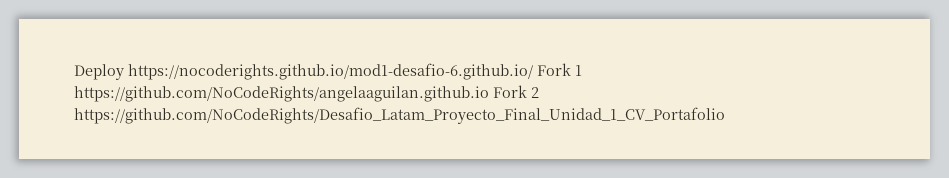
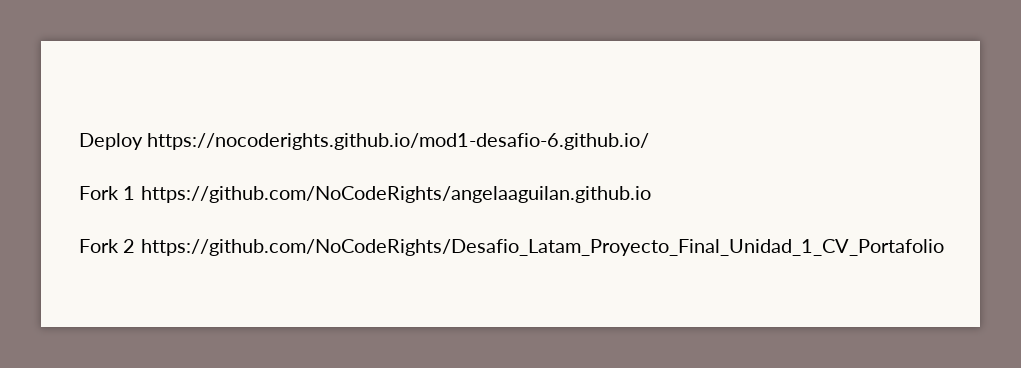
(533, 71) none -> (650, 141) //
(489, 94) none -> (651, 194) //

